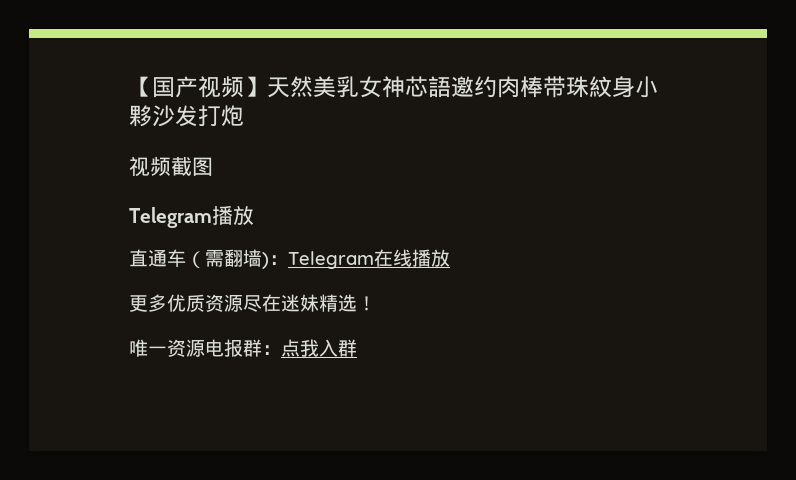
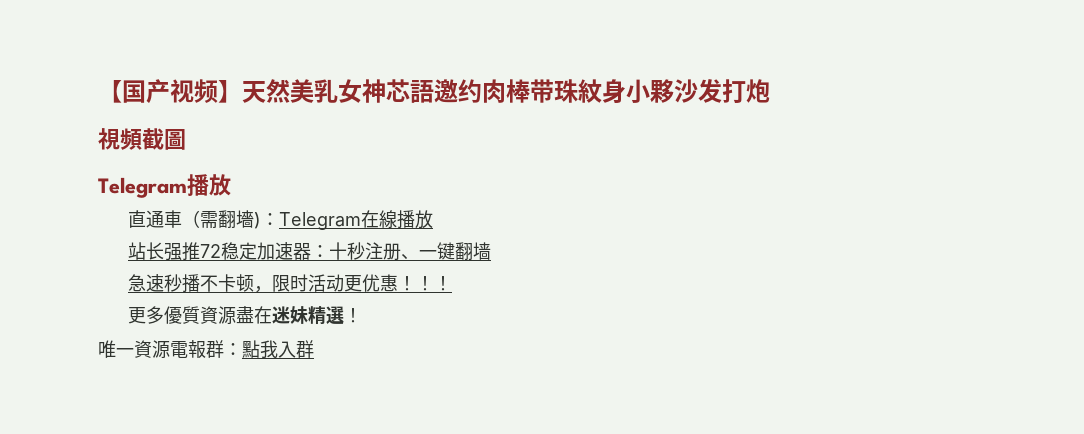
[129,156,213,177] 视频截图 -> [98,128,186,150] 視頻截圖
[167,249,262,268] 车（需翻墙 -> [163,210,254,228] 車（需翻墻
[393,249,450,267] 线播放 -> [378,210,433,229] [127,242,491,261] [127,274,452,293] 線播放 // 站长强推72稳定加速器：十秒注册、一键翻墙 // 急速秒播不卡顿，限时活动更优惠！！！
[167,294,262,312] 优质资源尽 -> [163,306,254,325] 優質資源盡
[338,294,357,312] 选 -> [325,306,344,324] 選
[167,339,300,357] 资源电报群：点 -> [134,340,260,359] 資源電報群：點

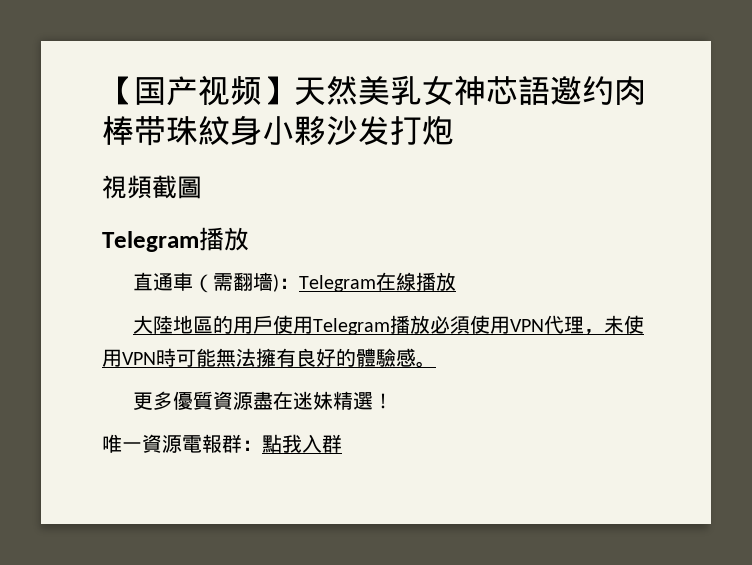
[127,242,491,261] [127,274,452,293] 站长强推72稳定加速器：十秒注册、一键翻墙 // 急速秒播不卡顿，限时活动更优惠！！！ -> [132,315,644,335] [102,348,436,368] 大陸地區的用戶使用Telegram播放必須使用VPN代理，未使用VPN時可能無法擁有良好的體驗感。

